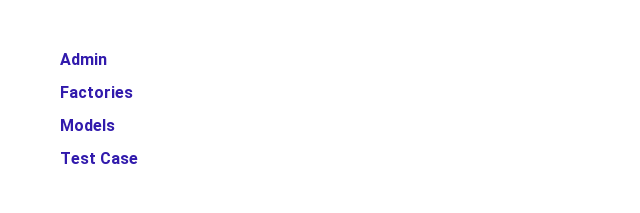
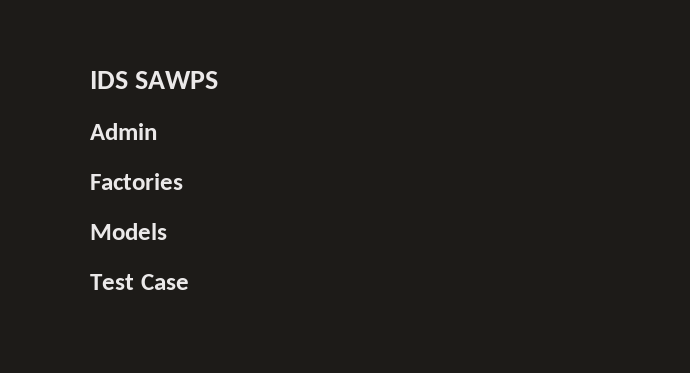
(60, 59) none -> [90,71,219,89] IDS SAWPS //

